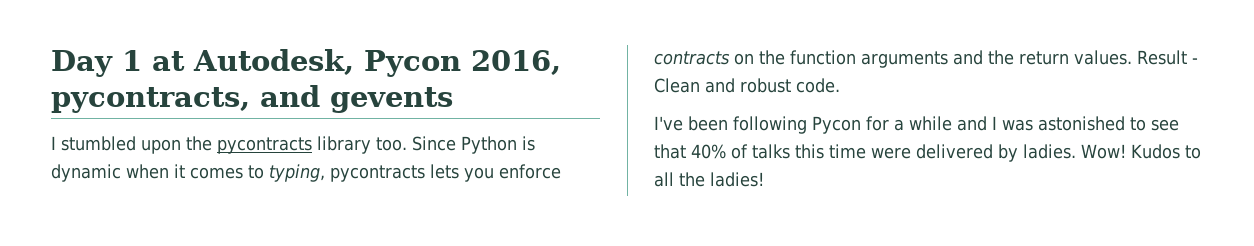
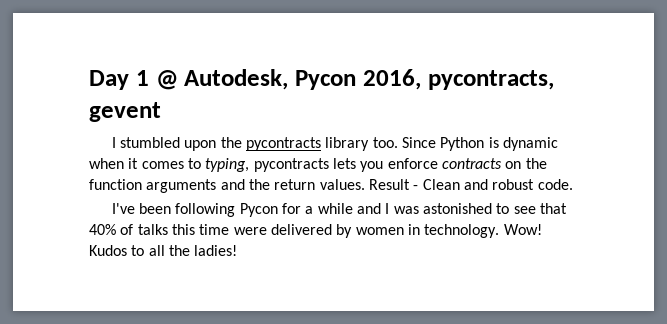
[152,51,185,71] at -> [155,70,178,90] @
[260,85,453,113] and gevents -> [89,102,161,122] gevent
[1023,144,1076,159] ladies. -> [355,224,500,238] women in technology.

